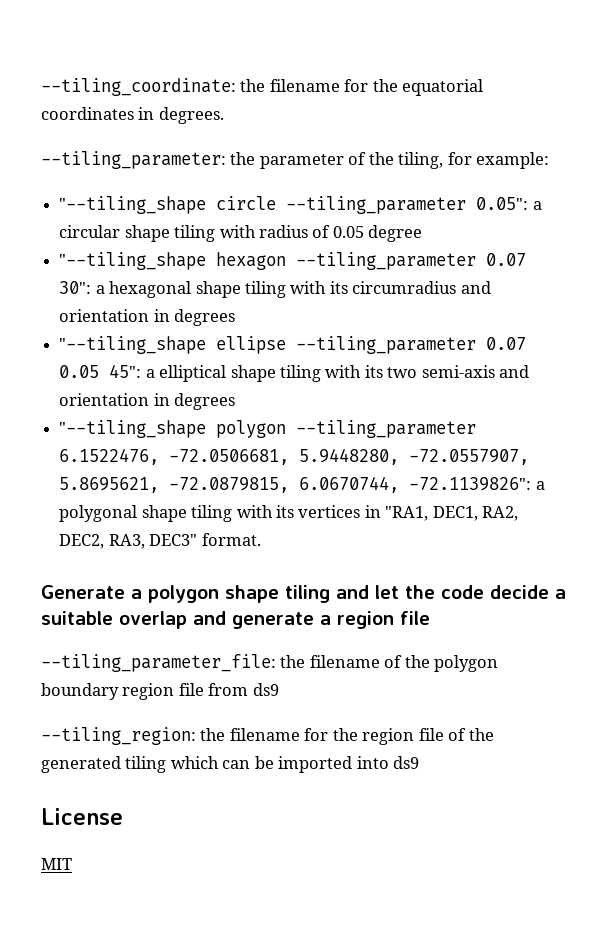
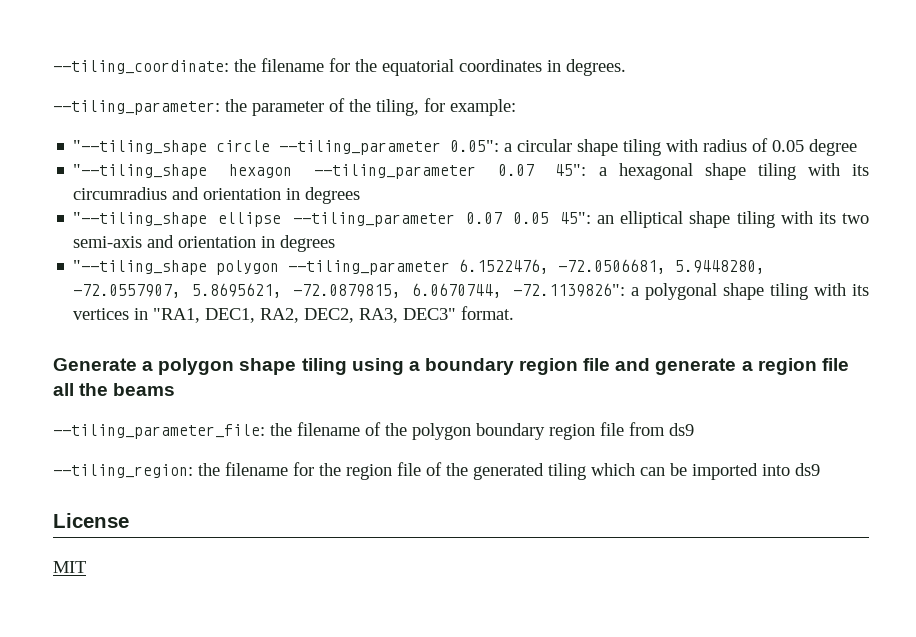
[59,281,92,294] 30": -> [555,164,587,176] 45":
[145,369,155,378] a -> [597,215,615,224] an
[336,585,566,599] [41,611,187,629] and let the code decide a suitable overlap -> [351,358,611,375] using a boundary region file
(430, 618) none -> [53,383,176,396] all the beams

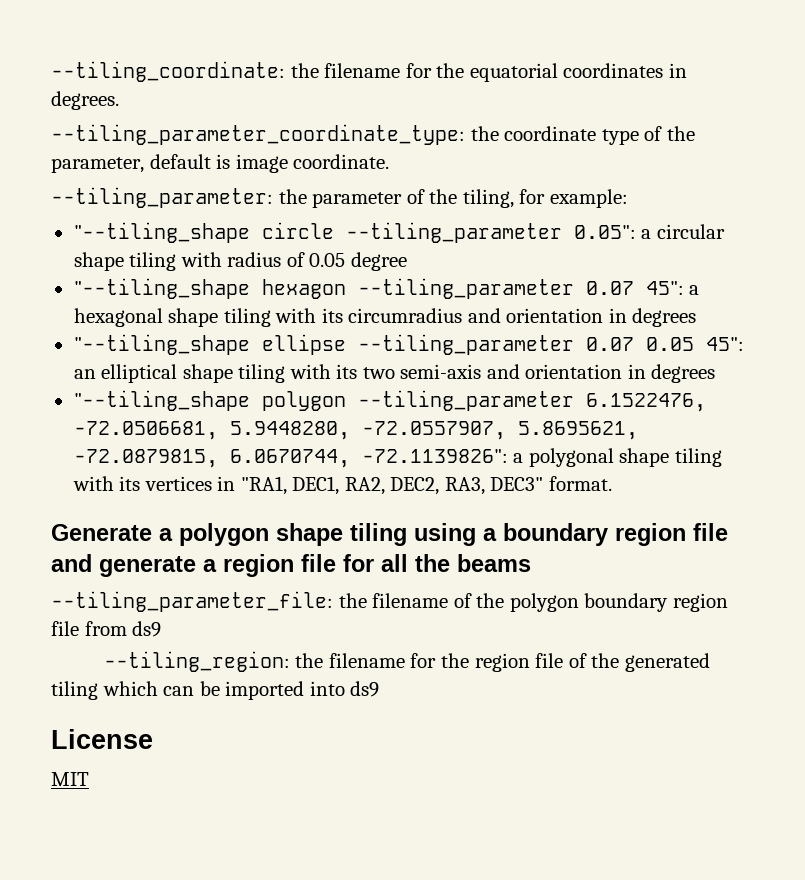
(626, 67) none -> [51,124,695,145] [51,154,390,173] // --tiling_parameter_coordinate_type: the coordinate type of the parameter, default is image coordinate.
(849, 364) none -> [343,554,374,572] for

